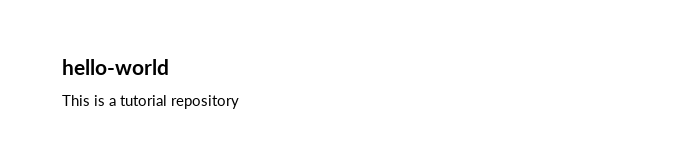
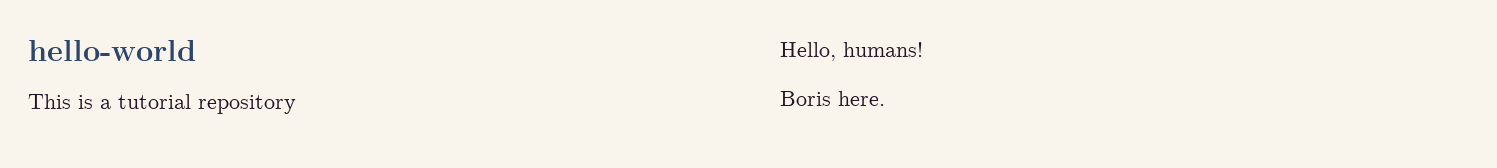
(239, 102) none -> [780,42,923,61] [780,91,885,106] // Hello, humans! // Boris here.

